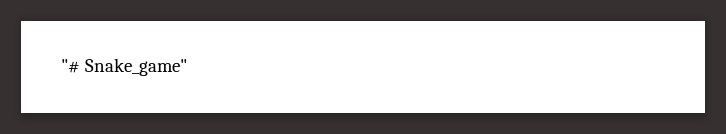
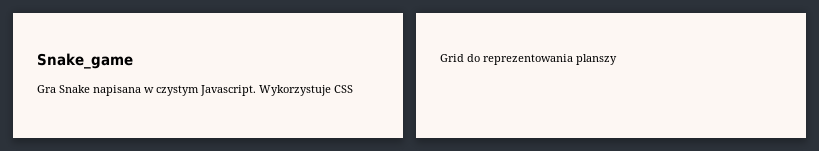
[61,58,188,76] "# Snake_game" -> [37,53,133,69] [37,85,353,96] [440,54,617,65] Snake_game // Gra Snake napisana w czystym Javascript. Wykorzystuje CSS Grid do reprezentowania planszy

